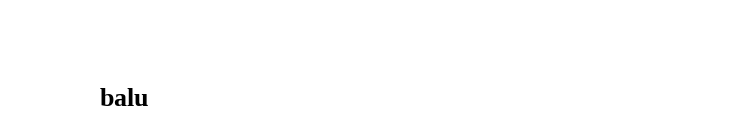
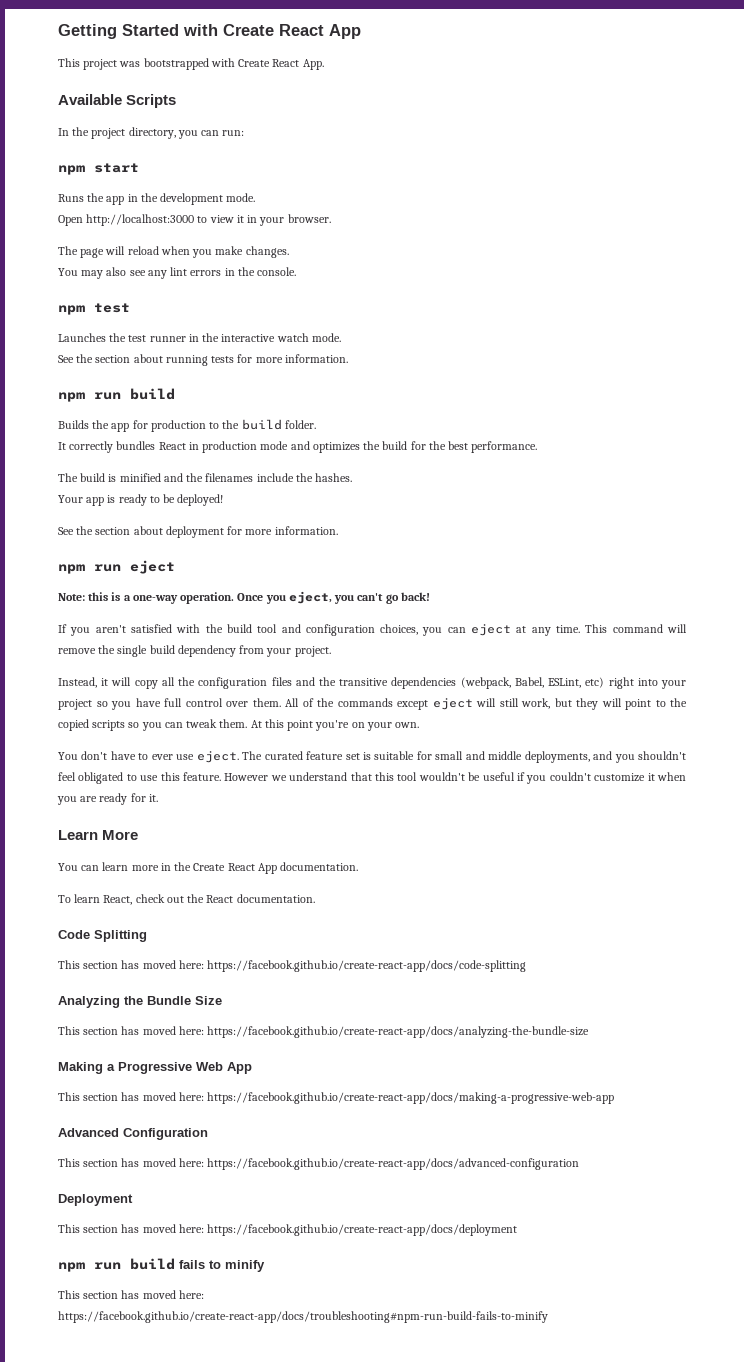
[100,88,148,106] balu -> [58,24,361,39] [58,58,324,70] [58,94,177,108] [58,127,245,139] [58,163,139,175] [58,193,256,205] [58,214,331,226] [58,246,289,258] [58,267,297,279] [58,303,130,315] [58,333,341,342] [58,354,348,366] [58,388,175,402] [58,419,316,432] [58,441,538,453] [58,473,353,482] [58,494,224,506] [58,526,338,538] [58,560,175,574] [58,591,430,604] [58,624,687,636] [58,645,331,657] [58,677,686,689] [58,698,687,710] [58,719,420,731] [58,751,686,763] [58,772,686,784] [57,793,158,805] [58,830,139,840] [58,862,359,874] [58,894,315,905] [58,930,147,942] [58,960,527,972] [58,996,222,1008] [58,1026,590,1038] [58,1062,252,1074] [58,1092,615,1104] [58,1128,208,1140] [58,1158,580,1170] [58,1194,133,1206] [58,1224,518,1236] [58,1258,265,1272] [58,1290,204,1299] [58,1311,548,1323] Getting Started with Create React App // This project was bootstrapped with Create React App. // Available Scripts // In the project directory, you can run: // npm start // Runs the app in the development mode. // Open http://localhost:3000 to view it in your browser. // The page will reload when you make changes. // You may also see any lint errors in the console. // npm test // Launches the test runner in the interactive watch mode. // See the section about running tests for more information. // npm run build // Builds the app for production to the build folder. // It correctly bundles React in production mode and optimizes the build for the best performance. // The build is minified and the filenames include the hashes. // Your app is ready to be deployed! // See the section about deployment for more information. // npm run eject // Note: this is a one-way operation. Once you eject, you can't go back! // If you aren't satisfied with the build tool and configuration choices, you can eject at any time. This command will remove the single build dependency from your project. // Instead, it will copy all the configuration files and the transitive dependencies (webpack, Babel, ESLint, etc) right into your project so you have full control over them. All of the commands except eject will still work, but they will point to the copied scripts so you can tweak them. At this point you're on your own. // You don't have to ever use eject. The curated feature set is suitable for small and middle deployments, and you shouldn't feel obligated to use this feature. However we understand that this tool wouldn't be useful if you couldn't customize it when you are ready for it. // Learn More // You can learn more in the Create React App documentation. // To learn React, check out the React documentation. // Code Splitting // This section has moved here: https://facebook.github.io/create-react-app/docs/code-splitting // Analyzing the Bundle Size // This section has moved here: https://facebook.github.io/create-react-app/docs/analyzing-the-bundle-size // Making a Progressive Web App // This section has moved here: https://facebook.github.io/create-react-app/docs/making-a-progressive-web-app // Advanced Configuration // This section has moved here: https://facebook.github.io/create-react-app/docs/advanced-configuration // Deployment // This section has moved here: https://facebook.github.io/create-react-app/docs/deployment // npm run build fails to minify // This section has moved here: https://facebook.github.io/create-react-app/docs/troubleshooting#npm-run-build-fails-to-minify

